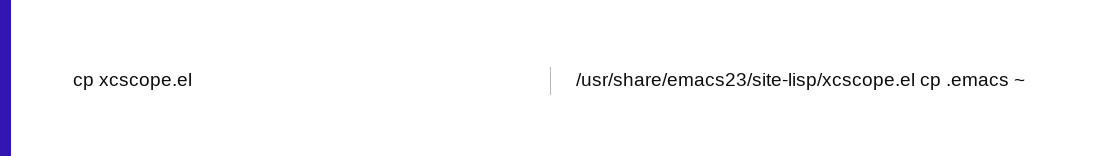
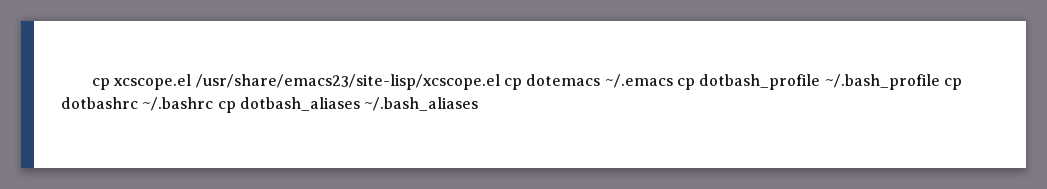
[946,76,1026,86] .emacs ~ -> [526,74,962,90] [61,97,479,113] dotemacs ~/.emacs cp dotbash_profile ~/.bash_profile cp dotbashrc ~/.bashrc cp dotbash_aliases ~/.bash_aliases

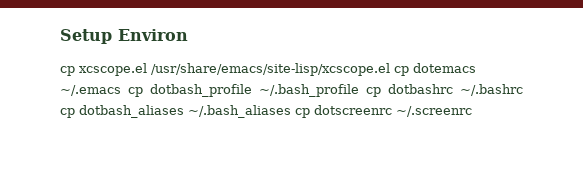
(92, 84) none -> [60,29,188,44] Setup Environ //
[195,74,500,90] /usr/share/emacs23/site-lisp/xcscope.el -> [151,63,390,76] /usr/share/emacs/site-lisp/xcscope.el
(479, 104) none -> [295,105,472,118] cp dotscreenrc ~/.screenrc

